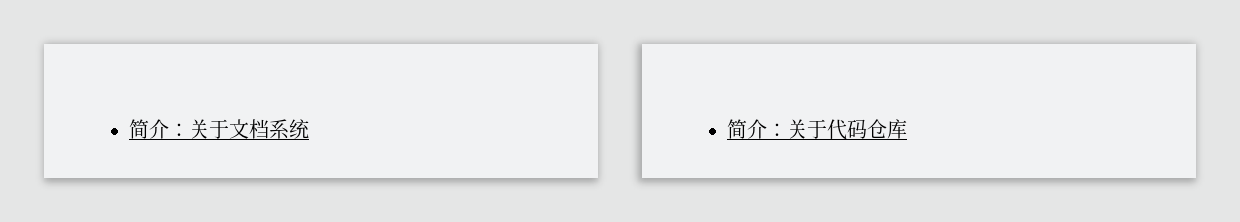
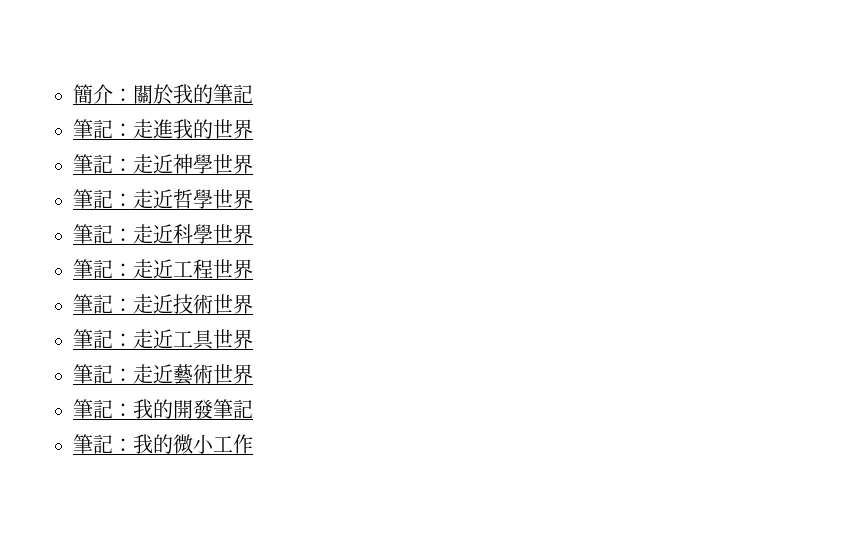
[129,119,309,139] [727,119,907,140] 简介：关于文档系统 // 简介：关于代码仓库 -> [73,84,253,105] [73,119,253,139] [73,154,253,174] [73,189,253,209] [73,224,253,244] [73,259,253,279] [73,294,253,314] [73,329,253,350] [73,364,253,385] [73,399,253,419] [73,434,253,454] 簡介：關於我的筆記 // 筆記：走進我的世界 // 筆記：走近神學世界 // 筆記：走近哲學世界 // 筆記：走近科學世界 // 筆記：走近工程世界 // 筆記：走近技術世界 // 筆記：走近工具世界 // 筆記：走近藝術世界 // 筆記：我的開發筆記 // 筆記：我的微小工作

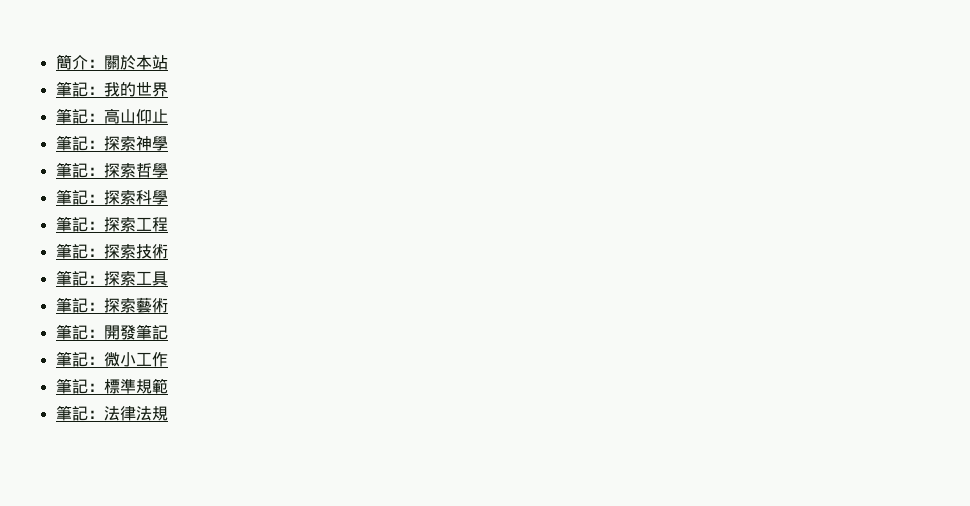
[173,84,253,104] [73,119,173,139] 我的筆記 // 筆記：走進 -> [135,55,168,70] [55,81,104,97] 本站 // 筆記：
[133,154,253,174] [73,189,253,209] [73,224,253,244] [73,259,253,279] [73,294,253,314] [73,329,253,350] [73,364,253,385] [73,399,173,419] 走近神學世界 // 筆記：走近哲學世界 // 筆記：走近科學世界 // 筆記：走近工程世界 // 筆記：走近技術世界 // 筆記：走近工具世界 // 筆記：走近藝術世界 // 筆記：我的 -> [103,108,168,124] [55,135,168,151] [55,162,168,178] [55,189,168,205] [55,216,168,232] [55,243,168,259] [55,270,168,286] [55,297,168,313] [55,324,104,340] 高山仰止 // 筆記：探索神學 // 筆記：探索哲學 // 筆記：探索科學 // 筆記：探索工程 // 筆記：探索技術 // 筆記：探索工具 // 筆記：探索藝術 // 筆記：
[133,434,173,454] 我的 -> (104, 360) none
(253, 444) none -> [55,378,168,394] [55,405,168,421] // 筆記：標準規範 // 筆記：法律法規

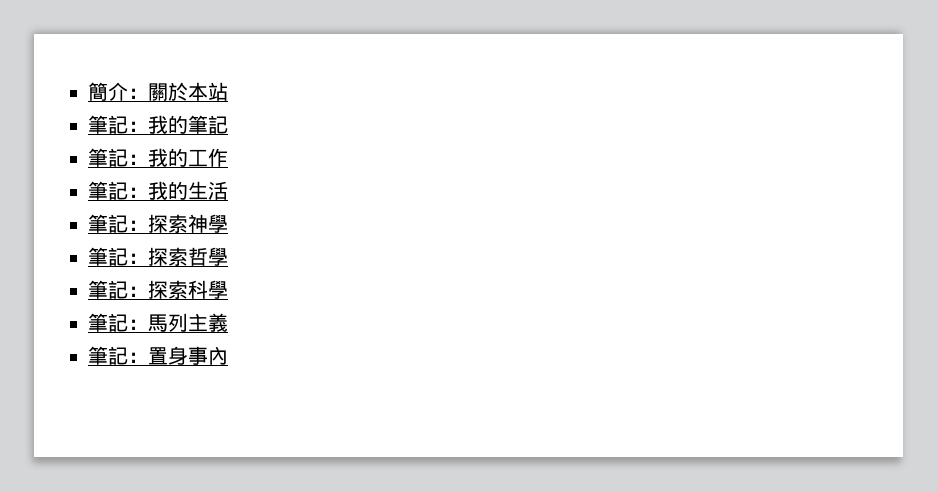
[135,82,168,97] [55,108,168,124] 世界 // 筆記：高山仰止 -> [188,115,228,134] [88,148,228,167] [88,181,228,200] 筆記 // 筆記：我的工作 // 筆記：我的生活
[103,217,168,232] [55,243,168,259] [55,270,168,286] [55,297,168,313] [55,324,168,340] [55,351,168,367] [55,378,168,394] [55,405,168,421] 探索工程 // 筆記：探索技術 // 筆記：探索工具 // 筆記：探索藝術 // 筆記：開發筆記 // 筆記：微小工作 // 筆記：標準規範 // 筆記：法律法規 -> [148,313,228,332] [88,346,228,365] 馬列主義 // 筆記：置身事內

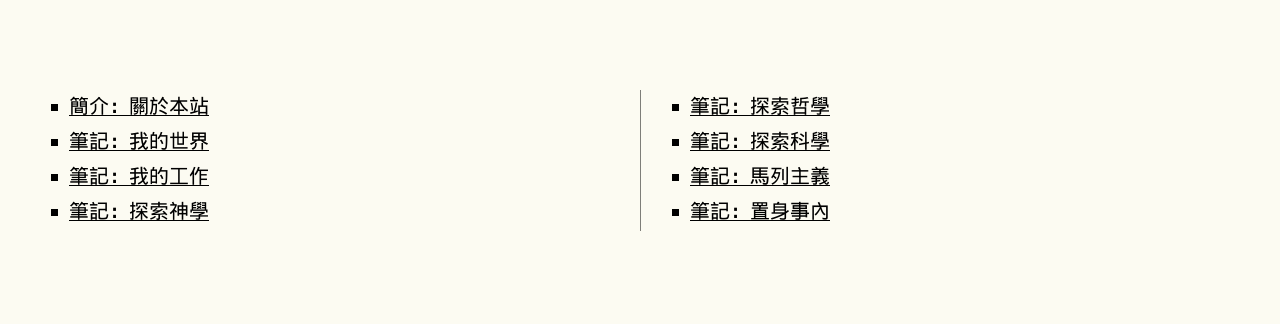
[188,115,228,134] 筆記 -> [169,131,209,150] 世界
[88,181,228,200] // 筆記：我的生活 -> (209, 175) none

